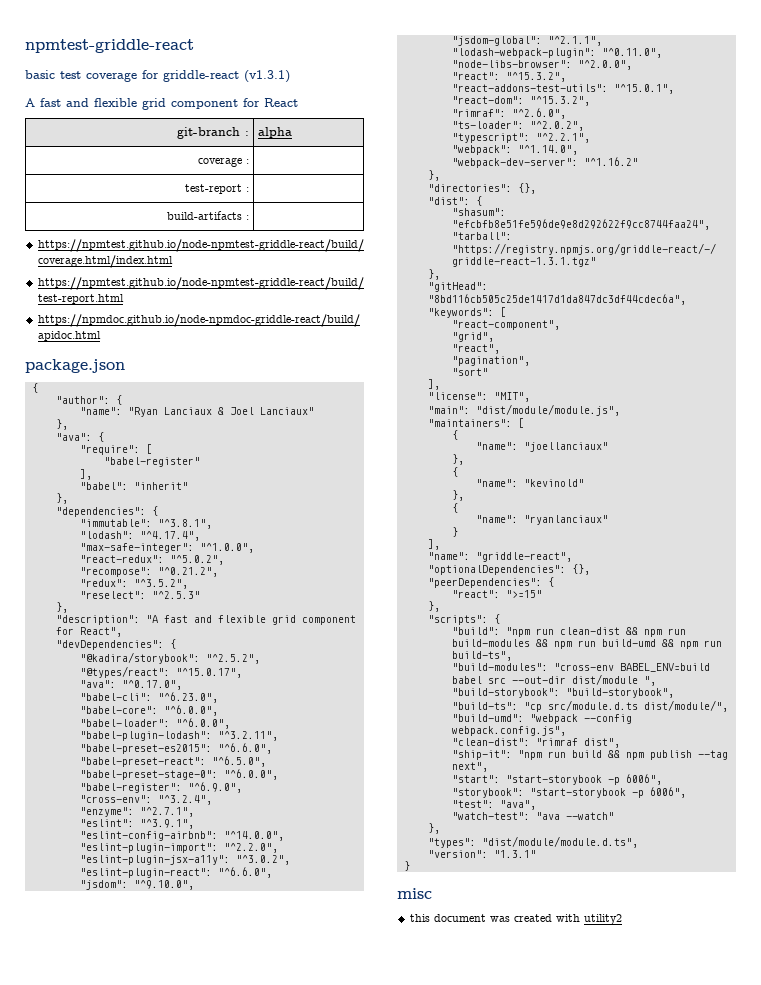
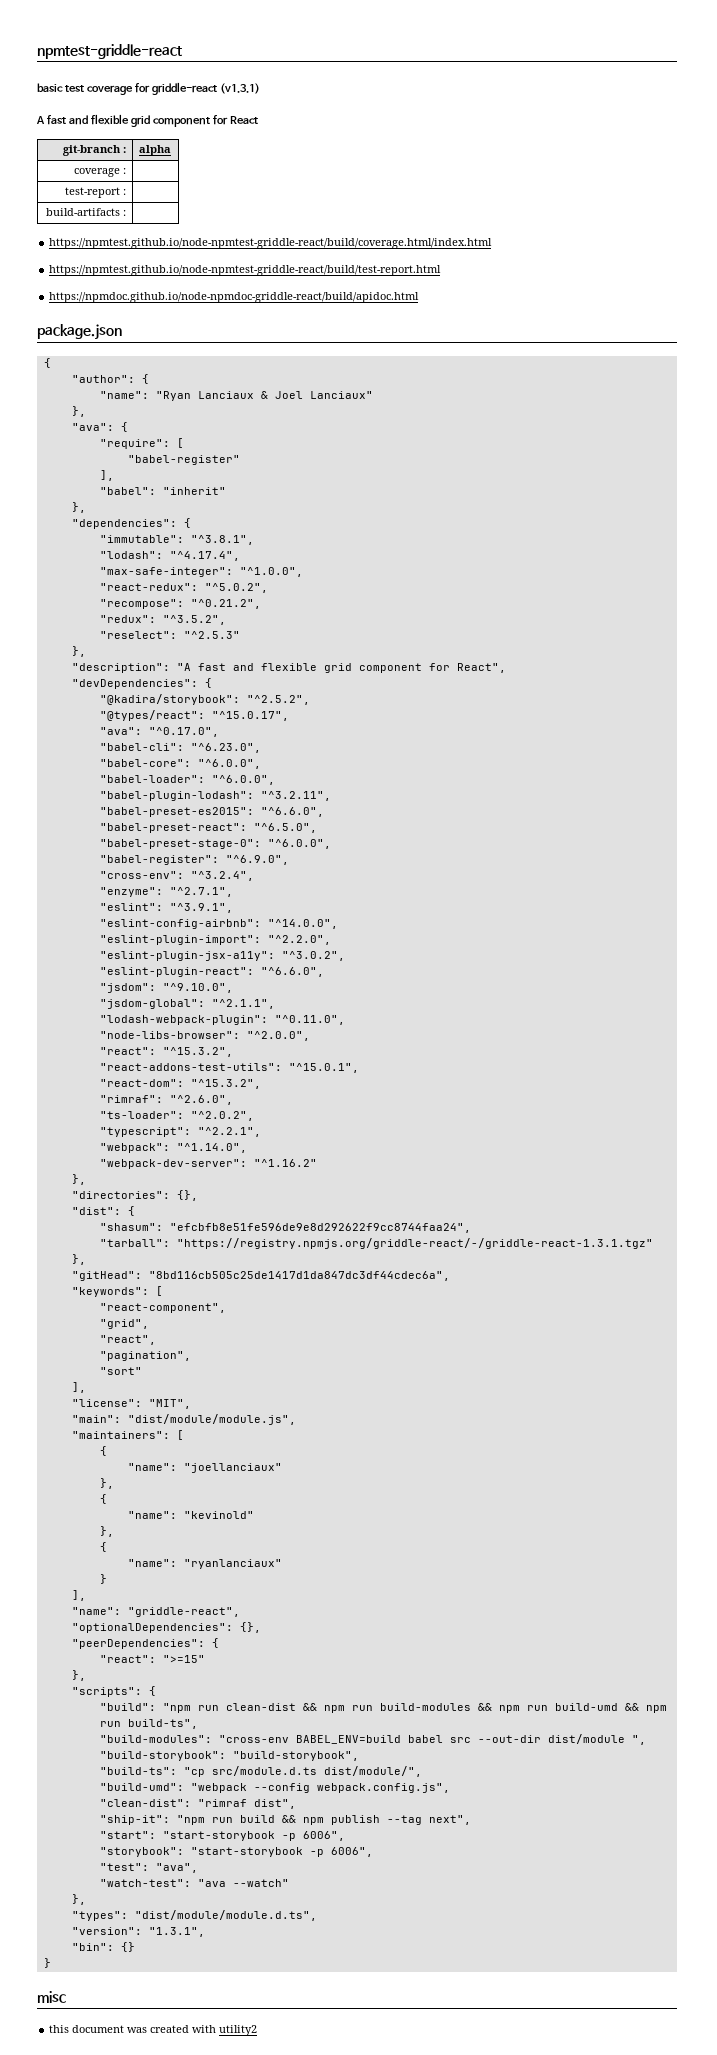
[493,850,536,858] "1.3.1" -> [148,1927,205,1937] [71,1942,135,1952] "1.3.1", // "bin": {}

